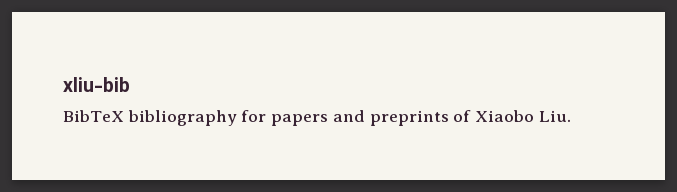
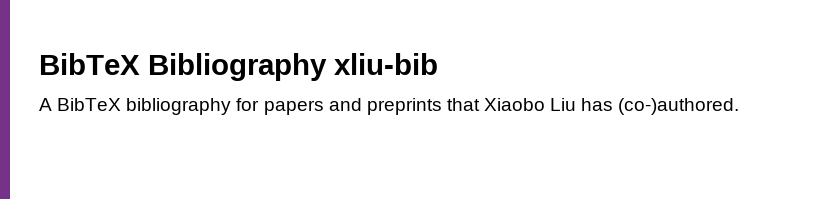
(63, 84) none -> [39,53,327,81] BibTeX Bibliography
(130, 84) none -> [39,98,52,111] A
[453,110,571,122] of Xiaobo Liu. -> [446,98,740,115] that Xiaobo Liu has (co-)authored.

